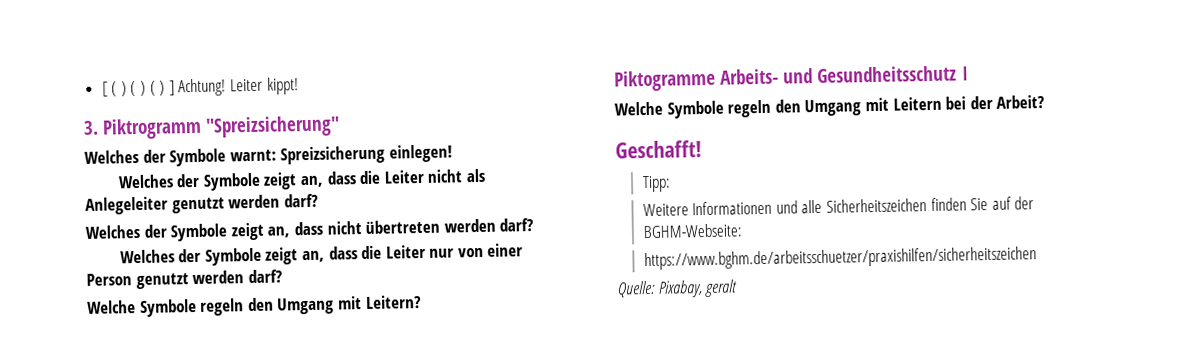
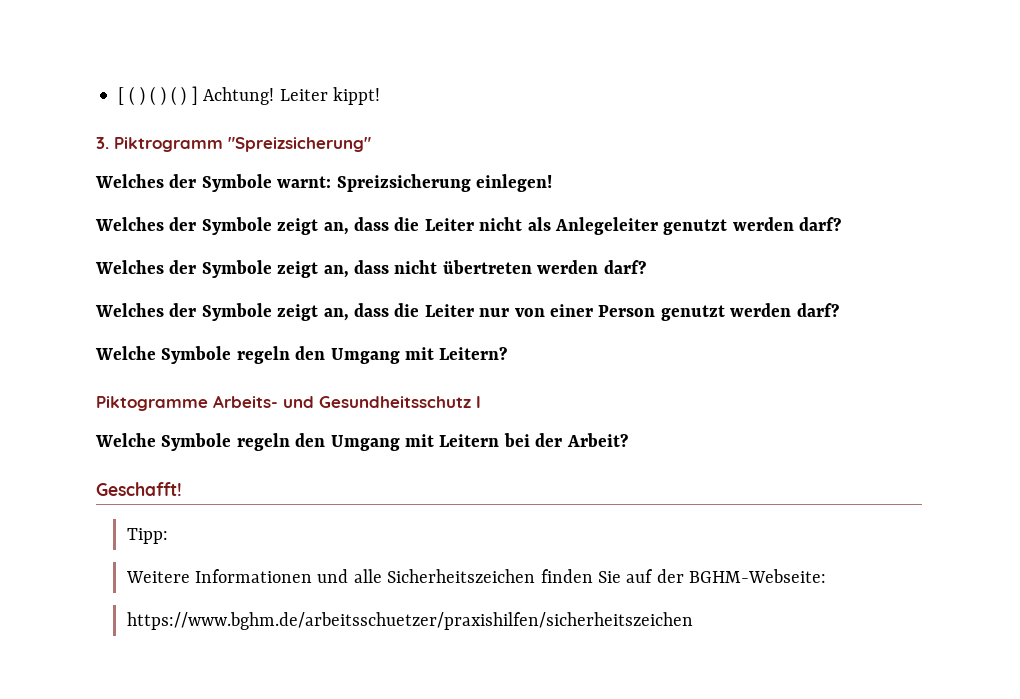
[617,279,739,298] // Quelle: Pixabay, geralt -> (693, 621) none

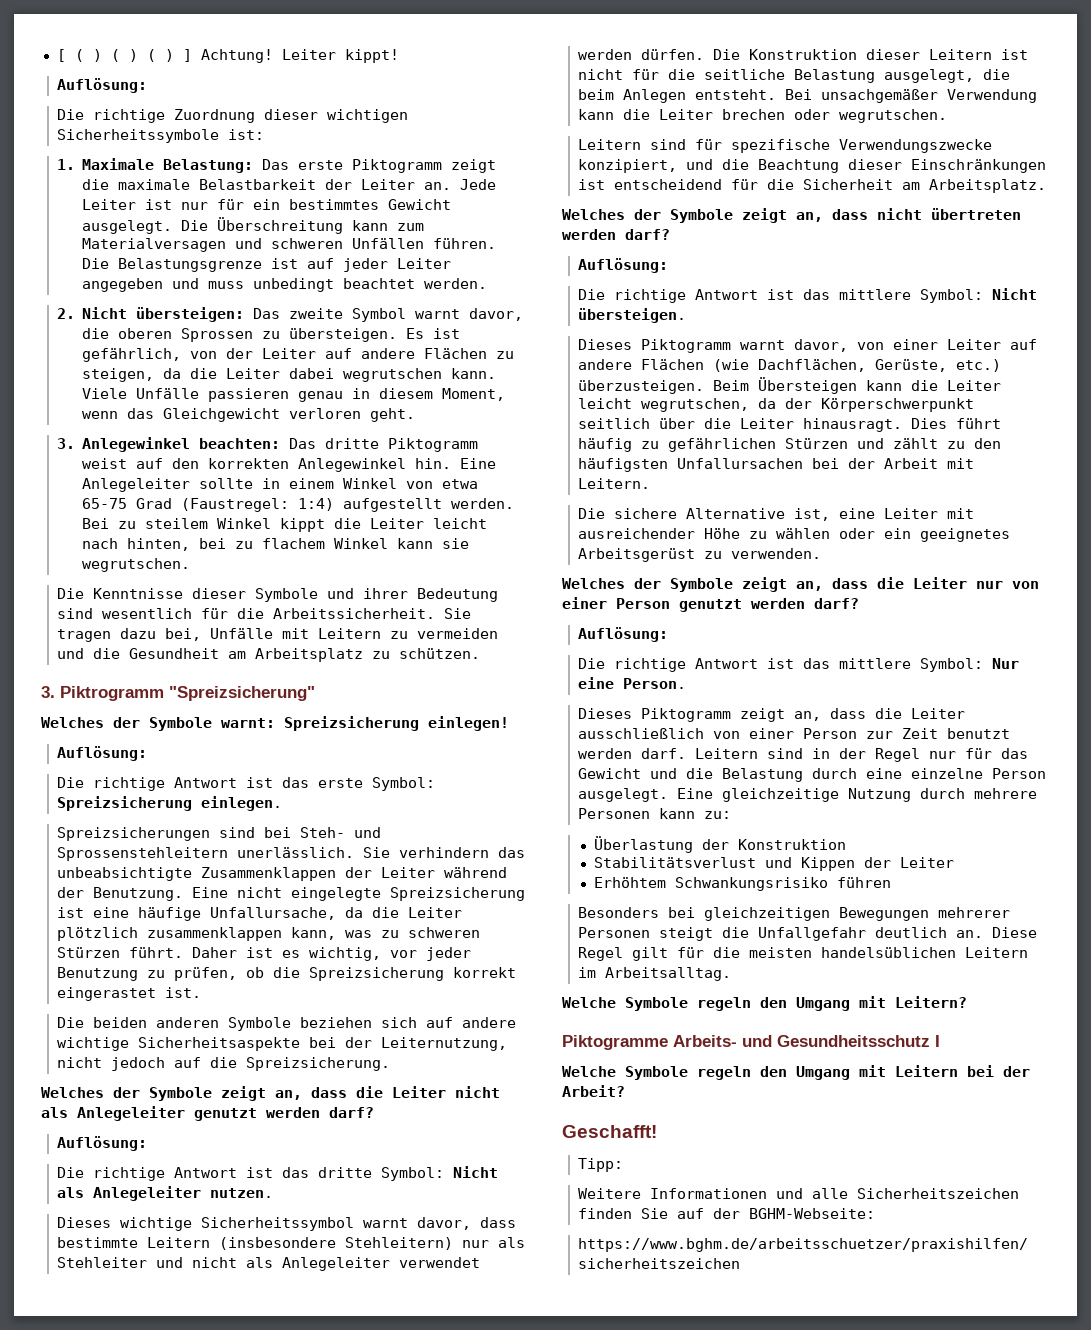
(380, 96) none -> [56,78,147,93] [56,109,408,123] [56,129,264,143] [56,158,497,173] [82,179,497,190] [82,199,452,210] [82,217,425,234] [82,238,497,252] [82,258,452,272] [82,278,488,292] [56,307,524,322] [82,328,461,342] [82,348,515,362] [82,368,497,382] [82,388,506,402] [82,408,416,422] [56,437,479,452] [82,458,497,472] [82,478,479,492] [82,498,515,512] [82,518,488,532] [82,538,470,551] [82,558,191,572] [56,588,498,602] [56,608,471,619] [56,628,498,642] [56,648,480,662] // Auflösung: // Die richtige Zuordnung dieser wichtigen Sicherheitssymbole ist: // 1. Maximale Belastung: Das erste Piktogramm zeigt die maximale Belastbarkeit der Leiter an. Jede Leiter ist nur für ein bestimmtes Gewicht ausgelegt. Die Überschreitung kann zum Materialversagen und schweren Unfällen führen. Die Belastungsgrenze ist auf jeder Leiter angegeben und muss unbedingt beachtet werden. // 2. Nicht übersteigen: Das zweite Symbol warnt davor, die oberen Sprossen zu übersteigen. Es ist gefährlich, von der Leiter auf andere Flächen zu steigen, da die Leiter dabei wegrutschen kann. Viele Unfälle passieren genau in diesem Moment, wenn das Gleichgewicht verloren geht. // 3. Anlegewinkel beachten: Das dritte Piktogramm weist auf den korrekten Anlegewinkel hin. Eine Anlegeleiter sollte in einem Winkel von etwa 65-75 Grad (Faustregel: 1:4) aufgestellt werden. Bei zu steilem Winkel kippt die Leiter leicht nach hinten, bei zu flachem Winkel kann sie wegrutschen. // Die Kenntnisse dieser Symbole und ihrer Bedeutung sind wesentlich für die Arbeitssicherheit. Sie tragen dazu bei, Unfälle mit Leitern zu vermeiden und die Gesundheit am Arbeitsplatz zu schützen.
(552, 183) none -> [56,746,147,761] [56,777,435,791] [56,796,282,811] [56,827,381,841] [56,847,525,861] [56,867,507,881] [56,887,525,901] [56,907,462,921] [56,927,480,941] [56,947,471,961] [56,967,516,981] [56,987,201,1001] [56,1017,516,1031] [56,1037,507,1051] [56,1057,390,1071] // Auflösung: // Die richtige Antwort ist das erste Symbol: Spreizsicherung einlegen. // Spreizsicherungen sind bei Steh- und Sprossenstehleitern unerlässlich. Sie verhindern das unbeabsichtigte Zusammenklappen der Leiter während der Benutzung. Eine nicht eingelegte Spreizsicherung ist eine häufige Unfallursache, da die Leiter plötzlich zusammenklappen kann, was zu schweren Stürzen führt. Daher ist es wichtig, vor jeder Benutzung zu prüfen, ob die Spreizsicherung korrekt eingerastet ist. // Die beiden anderen Symbole beziehen sich auf andere wichtige Sicherheitsaspekte bei der Leiternutzung, nicht jedoch auf die Spreizsicherung.
(842, 224) none -> [56,1136,147,1151] [56,1166,498,1181] [56,1186,273,1201] [56,1217,516,1231] [56,1237,525,1250] [56,1257,480,1271] [577,49,1028,60] [577,69,1010,83] [577,89,1037,103] [577,109,947,123] [577,139,992,153] [577,159,1046,173] [577,179,1046,193] // Auflösung: // Die richtige Antwort ist das dritte Symbol: Nicht als Anlegeleiter nutzen. // Dieses wichtige Sicherheitssymbol warnt davor, dass bestimmte Leitern (insbesondere Stehleitern) nur als Stehleiter und nicht als Anlegeleiter verwendet werden dürfen. Die Konstruktion dieser Leitern ist nicht für die seitliche Belastung ausgelegt, die beim Anlegen entsteht. Bei unsachgemäßer Verwendung kann die Leiter brechen oder wegrutschen. // Leitern sind für spezifische Verwendungszwecke konzipiert, und die Beachtung dieser Einschränkungen ist entscheidend für die Sicherheit am Arbeitsplatz.
(646, 267) none -> [577,258,668,273] [577,288,1037,303] [577,308,686,323] [577,339,1037,353] [577,359,1001,372] [577,377,1001,394] [577,398,974,412] [577,418,1001,432] [577,438,1001,452] [577,458,974,472] [577,478,650,489] [577,508,974,521] [577,528,1010,542] [577,548,821,562] // Auflösung: // Die richtige Antwort ist das mittlere Symbol: Nicht übersteigen. // Dieses Piktogramm warnt davor, von einer Leiter auf andere Flächen (wie Dachflächen, Gerüste, etc.) überzusteigen. Beim Übersteigen kann die Leiter leicht wegrutschen, da der Körperschwerpunkt seitlich über die Leiter hinausragt. Dies führt häufig zu gefährlichen Stürzen und zählt zu den häufigsten Unfallursachen bei der Arbeit mit Leitern. // Die sichere Alternative ist, eine Leiter mit ausreichender Höhe zu wählen oder ein geeignetes Arbeitsgerüst zu verwenden.
(839, 310) none -> [577,627,668,642] [577,658,1019,672] [577,677,686,689] [577,708,965,722] [577,728,1010,739] [577,748,1028,762] [577,768,1046,782] [577,788,1037,802] [577,808,731,819] [593,836,846,853] [593,857,954,871] [593,877,891,891] [577,907,1010,921] [577,927,1037,941] [577,947,1028,961] [577,967,731,981] // Auflösung: // Die richtige Antwort ist das mittlere Symbol: Nur eine Person. // Dieses Piktogramm zeigt an, dass die Leiter ausschließlich von einer Person zur Zeit benutzt werden darf. Leitern sind in der Regel nur für das Gewicht und die Belastung durch eine einzelne Person ausgelegt. Eine gleichzeitige Nutzung durch mehrere Personen kann zu: // Überlastung der Konstruktion // Stabilitätsverlust und Kippen der Leiter // Erhöhtem Schwankungsrisiko führen // Besonders bei gleichzeitigen Bewegungen mehrerer Personen steigt die Unfallgefahr deutlich an. Diese Regel gilt für die meisten handelsüblichen Leitern im Arbeitsalltag.

